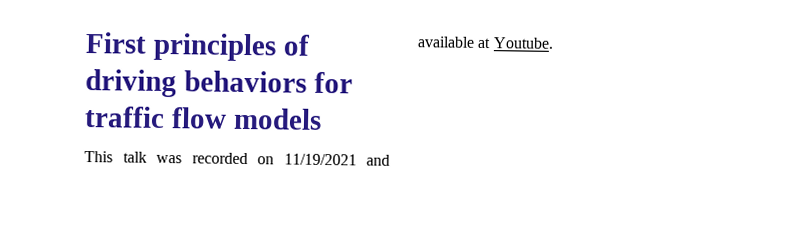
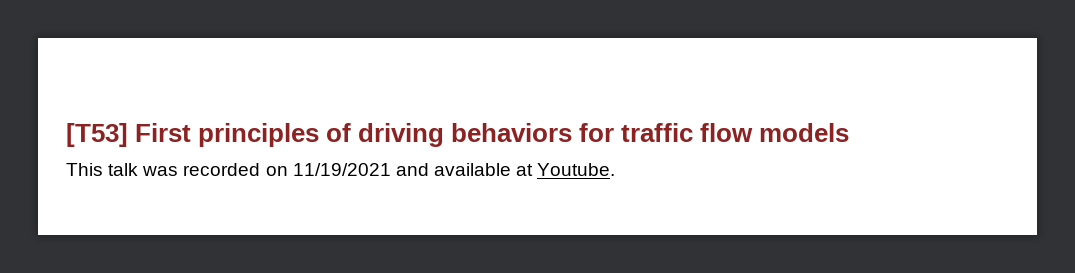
(85, 43) none -> [66,123,128,147] [T53]

